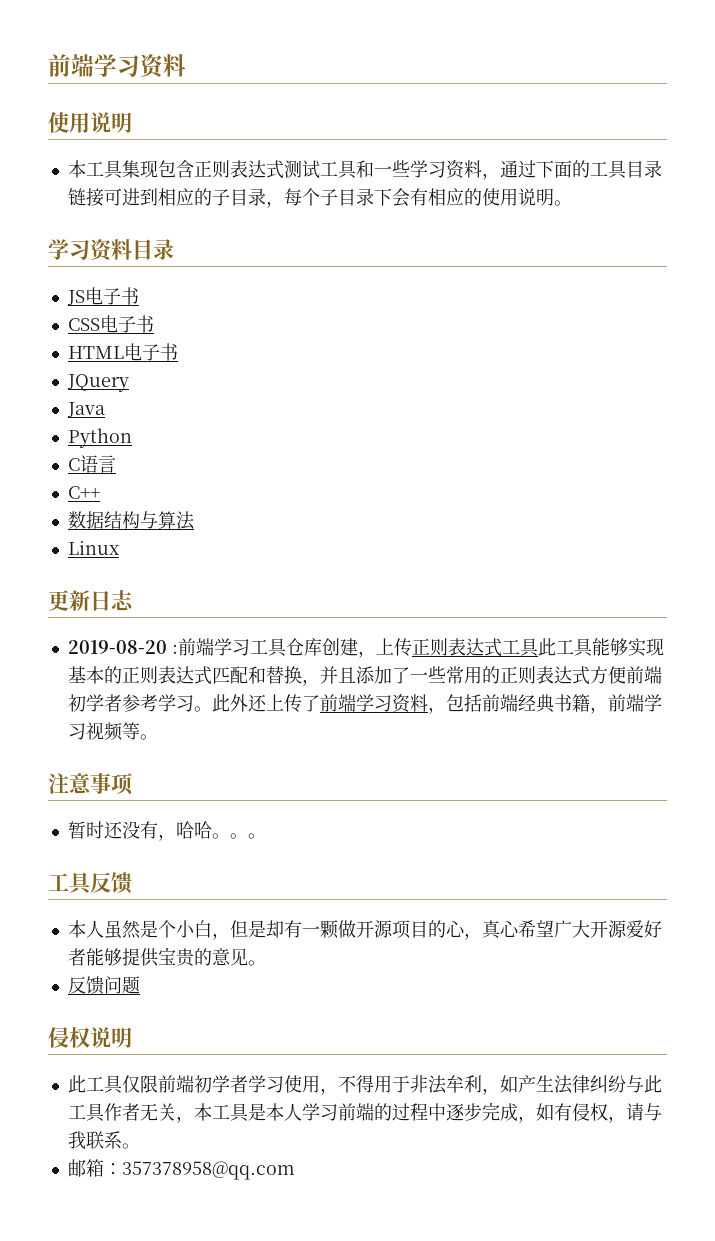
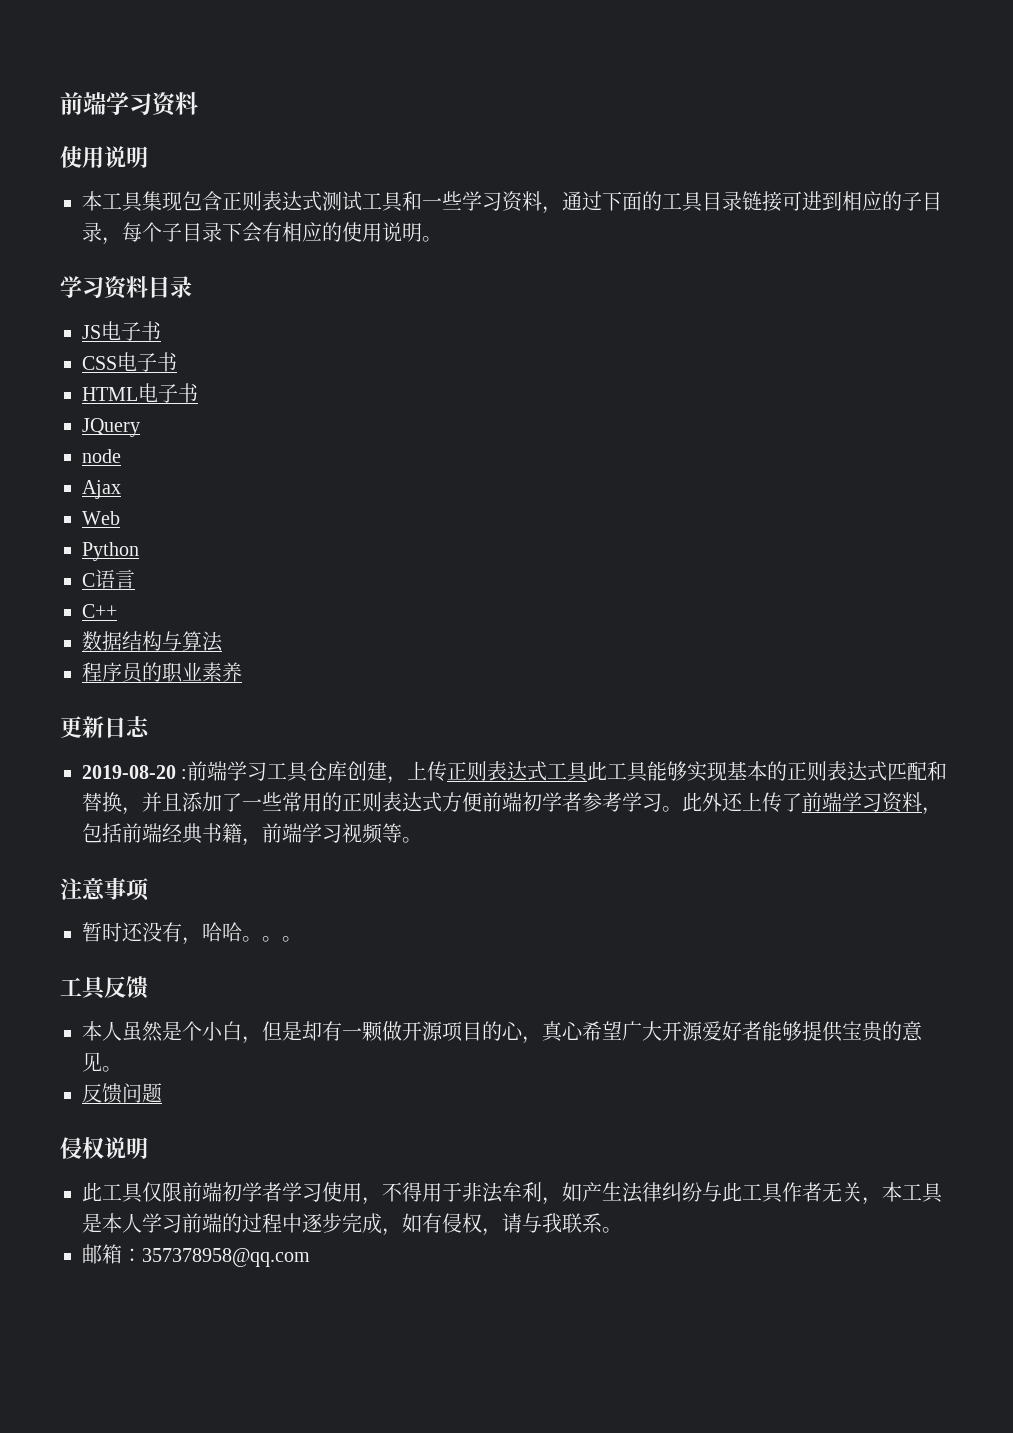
[66,402,105,418] Java -> [82,449,121,463] [82,480,121,499] [82,511,120,525] node // Ajax // Web
[67,540,119,555] Linux -> [82,662,242,683] 程序员的职业素养

